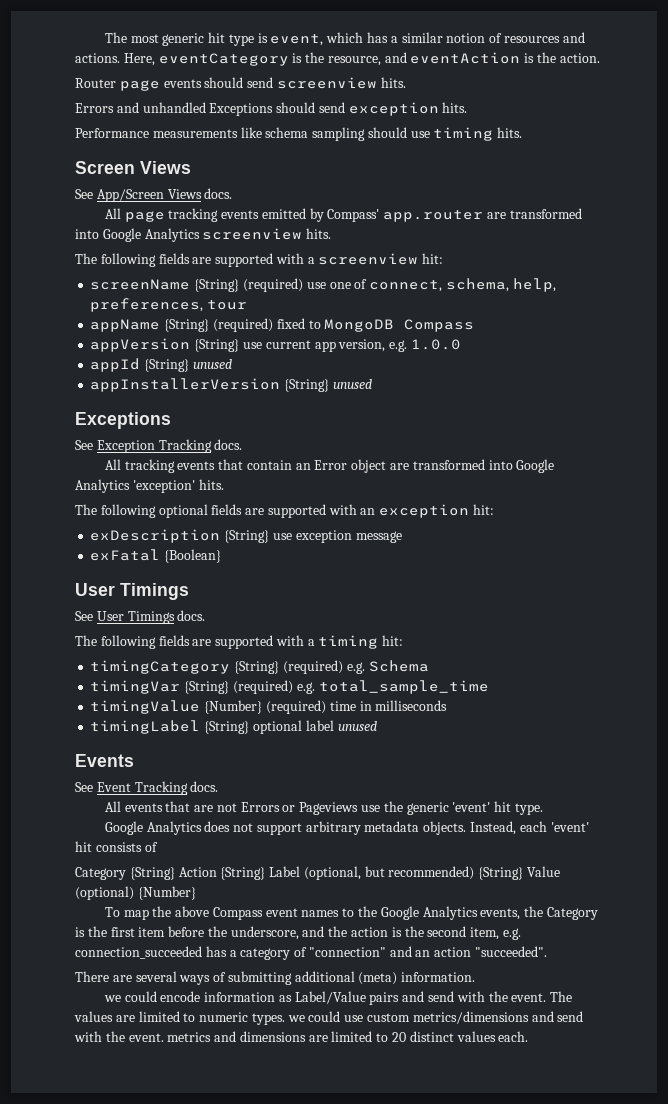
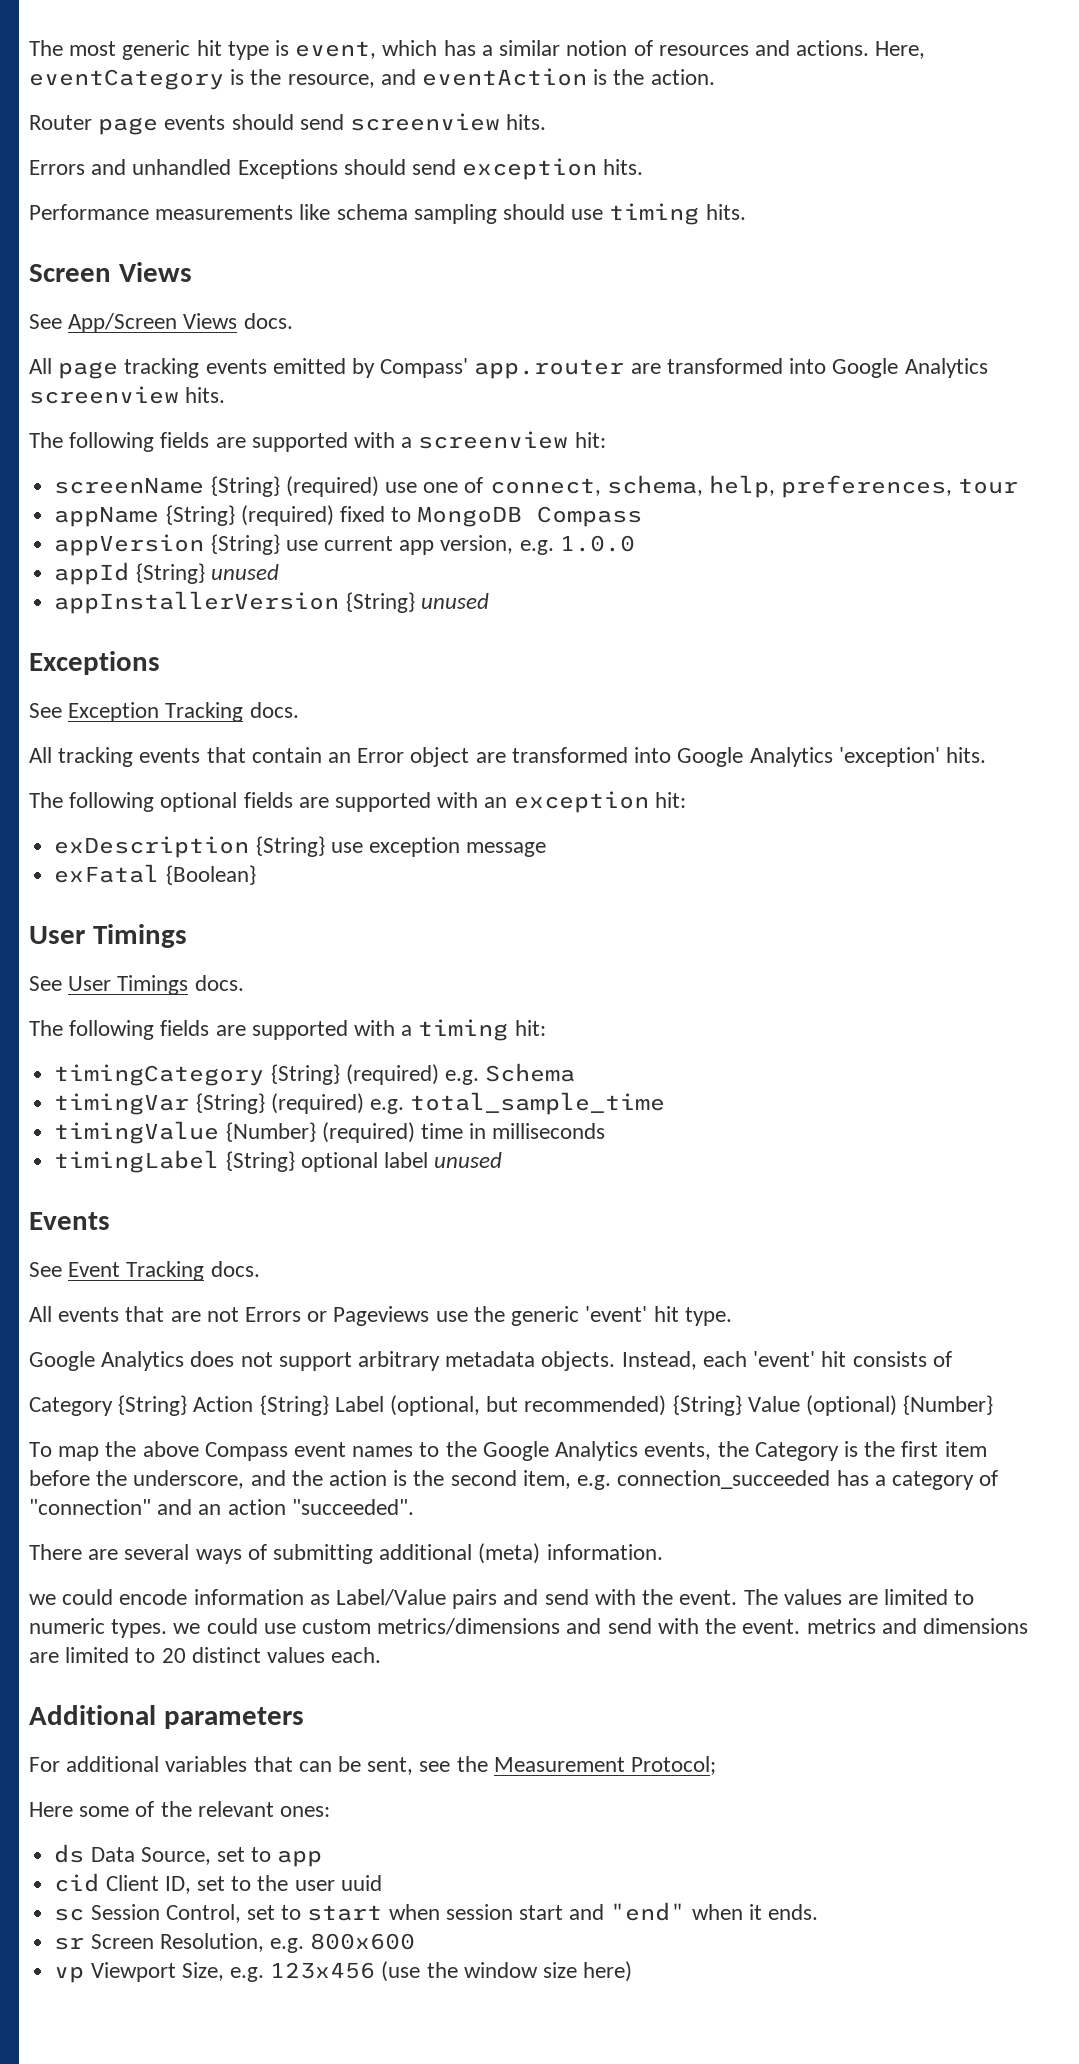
(529, 1036) none -> [29,1705,304,1729] [29,1756,717,1775] [29,1801,331,1817] [54,1844,323,1867] [54,1873,382,1894] [54,1902,819,1923] [54,1933,416,1953] [54,1961,633,1983] // Additional parameters // For additional variables that can be sent, see the Measurement Protocol; // Here some of the relevant ones: // ds Data Source, set to app // cid Client ID, set to the user uuid // sc Session Control, set to start when session start and "end" when it ends. // sr Screen Resolution, e.g. 800x600 // vp Viewport Size, e.g. 123x456 (use the window size here)

